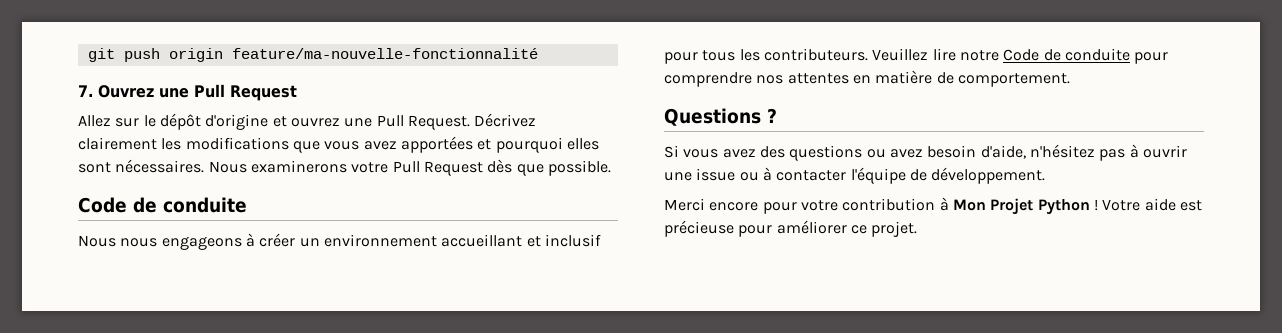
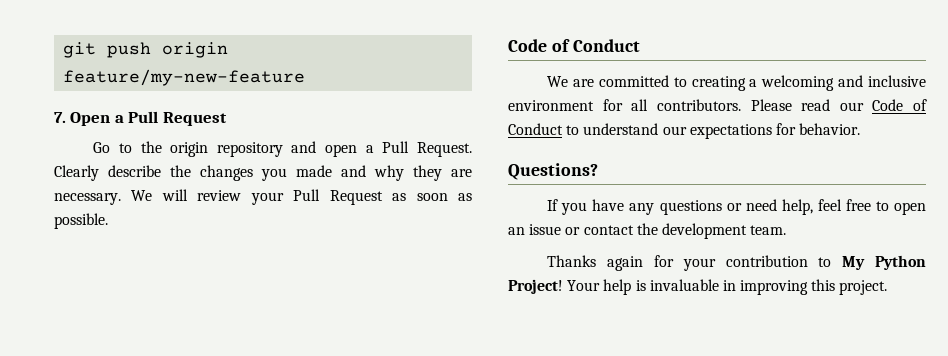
[231,48,538,59] feature/ma-nouvelle-fonctionnalité -> [63,69,306,86] feature/my-new-feature
[98,85,189,98] Ouvrez une -> [70,112,124,126] Open a
[78,113,537,130] [78,136,599,153] [78,159,611,176] [78,197,247,213] [78,233,601,250] [664,48,1169,64] [664,70,1070,87] [664,108,777,126] [664,144,1187,161] [664,167,1046,184] [664,197,1202,215] [664,220,918,237] Allez sur le dépôt d'origine et ouvrez une Pull Request. Décrivez clairement les modifications que vous avez apportées et pourquoi elles sont nécessaires. Nous examinerons votre Pull Request dès que possible. // Code de conduite // Nous nous engageons à créer un environnement accueillant et inclusif pour tous les contributeurs. Veuillez lire notre Code de conduite pour comprendre nos attentes en matière de comportement. // Questions ? // Si vous avez des questions ou avez besoin d'aide, n'hésitez pas à ouvrir une issue ou à contacter l'équipe de développement. // Merci encore pour votre contribution à Mon Projet Python ! Votre aide est précieuse pour améliorer ce projet. -> [93,141,473,157] [54,165,472,181] [54,189,473,205] [54,213,108,229] [508,39,640,52] [547,75,926,91] [508,99,927,111] [508,123,861,139] [508,163,598,180] [547,199,926,215] [508,223,787,239] [547,255,926,271] [508,279,888,295] Go to the origin repository and open a Pull Request. Clearly describe the changes you made and why they are necessary. We will review your Pull Request as soon as possible. // Code of Conduct // We are committed to creating a welcoming and inclusive environment for all contributors. Please read our Code of Conduct to understand our expectations for behavior. // Questions? // If you have any questions or need help, feel free to open an issue or contact the development team. // Thanks again for your contribution to My Python Project! Your help is invaluable in improving this project.

